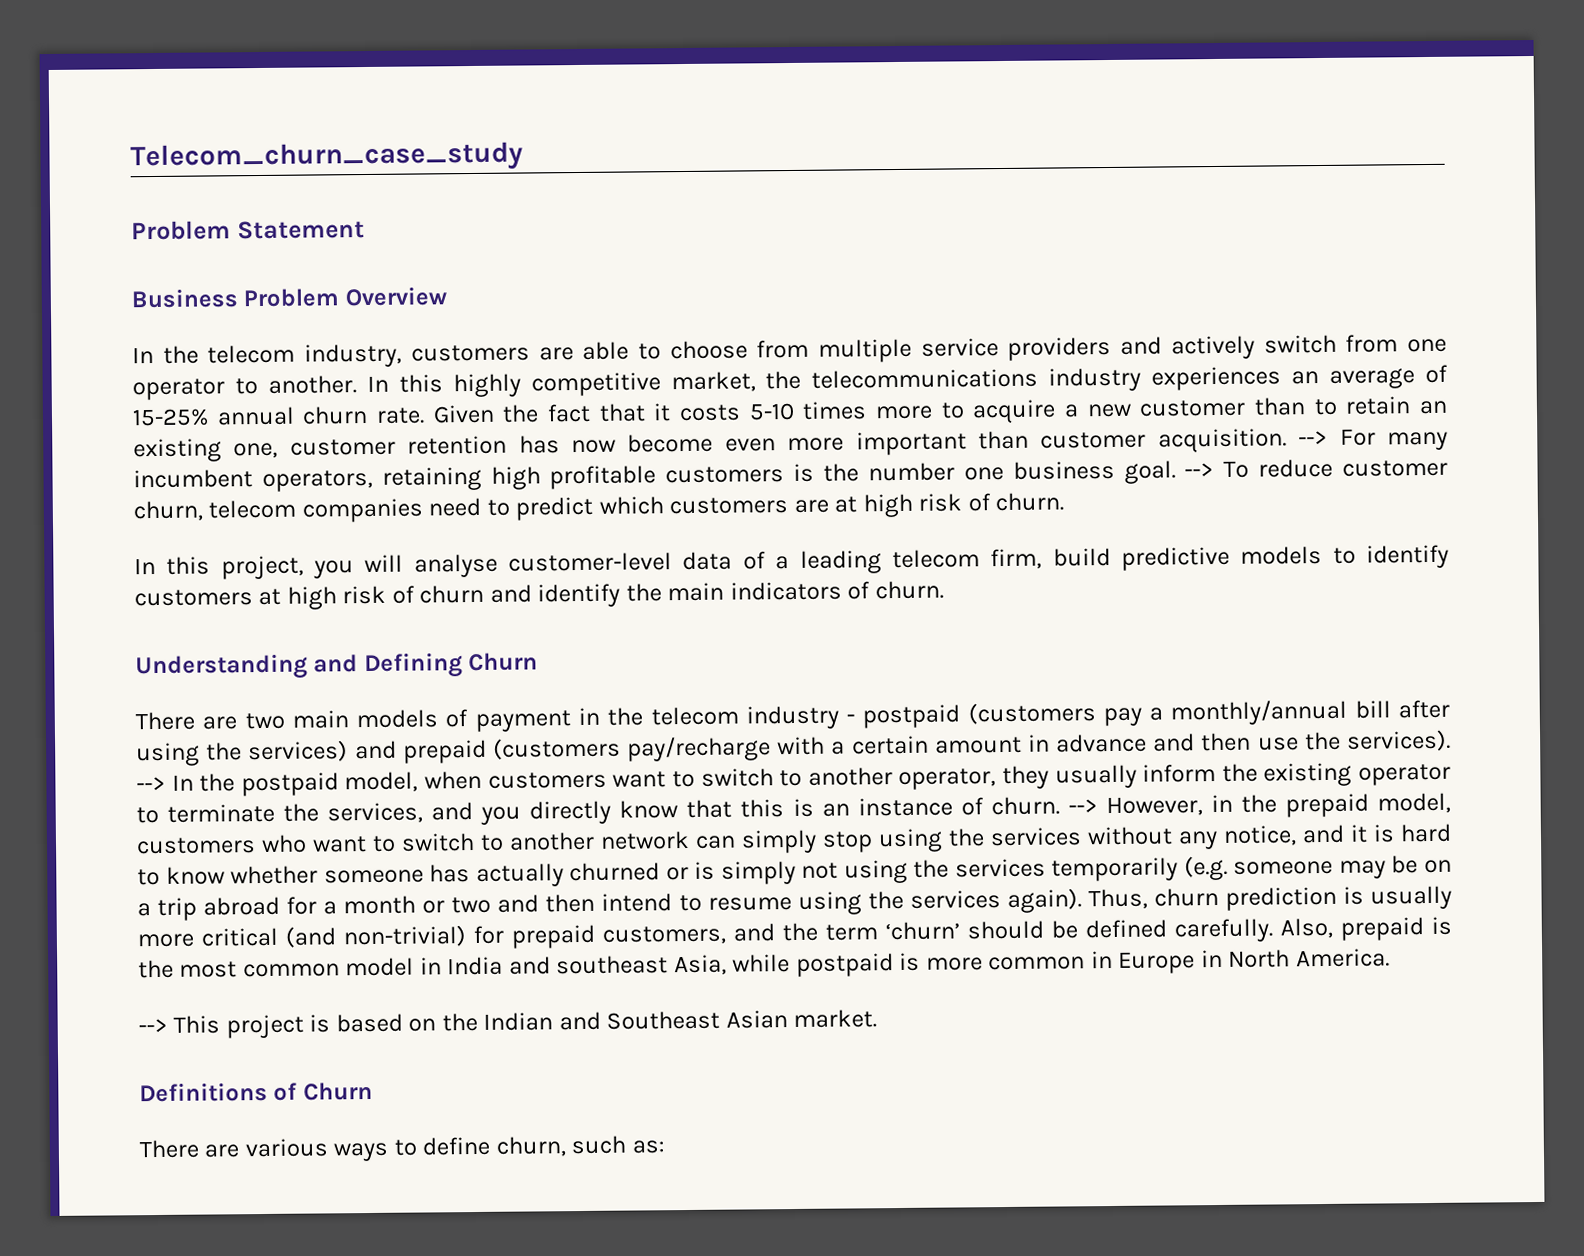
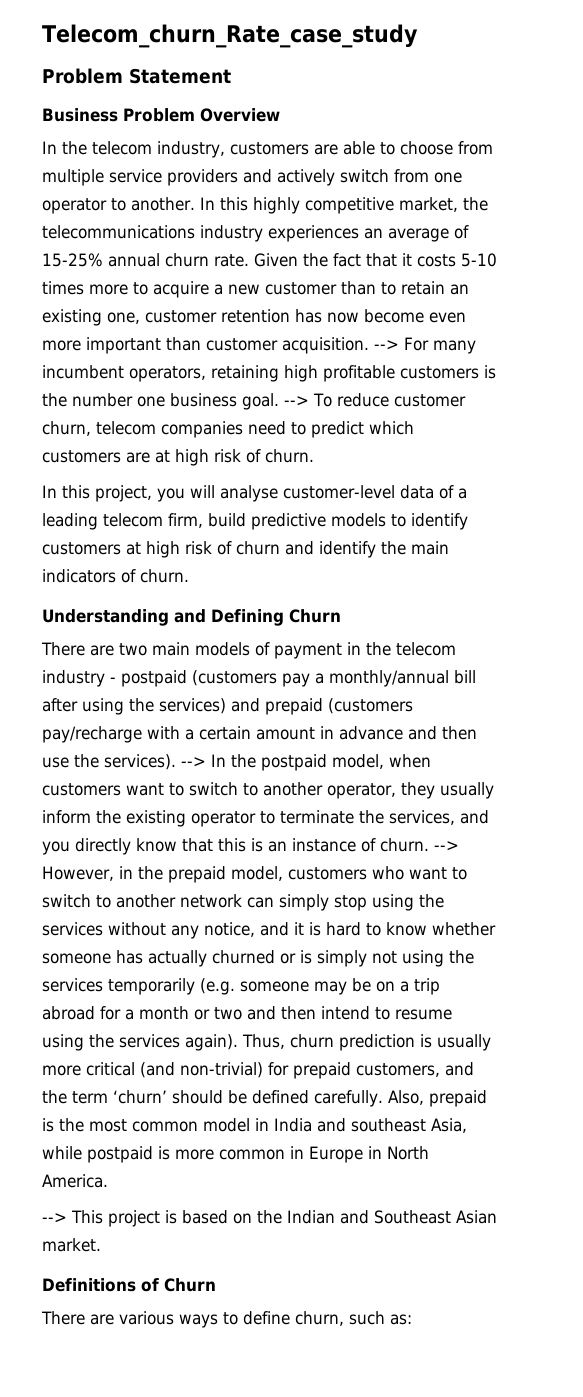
[130,141,523,174] Telecom_churn_case_study -> [42,24,418,48] Telecom_churn_Rate_case_study

